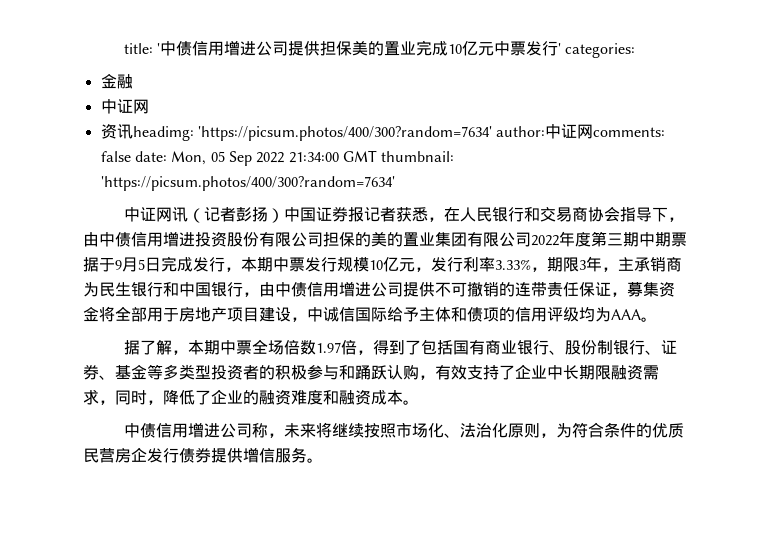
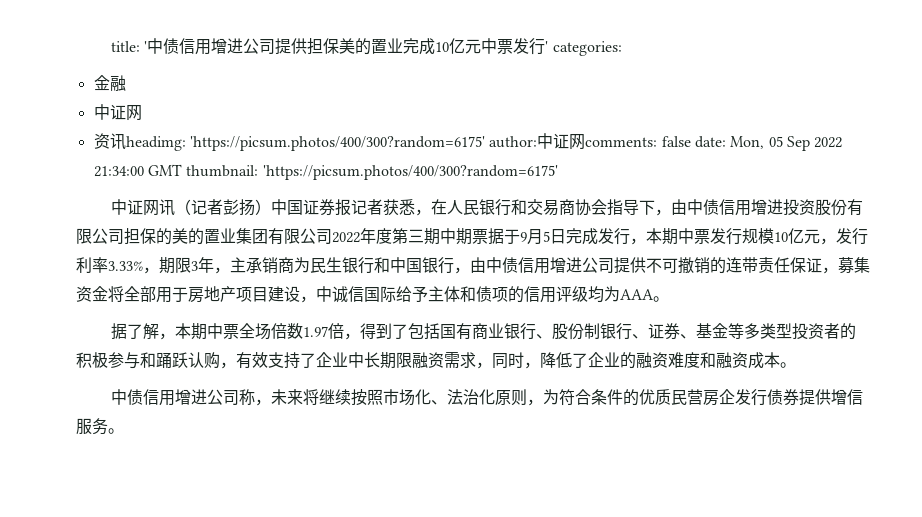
[197,126,492,141] 'https://picsum.photos/400/300?random=7634' -> [189,136,485,151] 'https://picsum.photos/400/300?random=6175'
[100,176,395,191] 'https://picsum.photos/400/300?random=7634' -> [262,165,558,180] 'https://picsum.photos/400/300?random=6175'

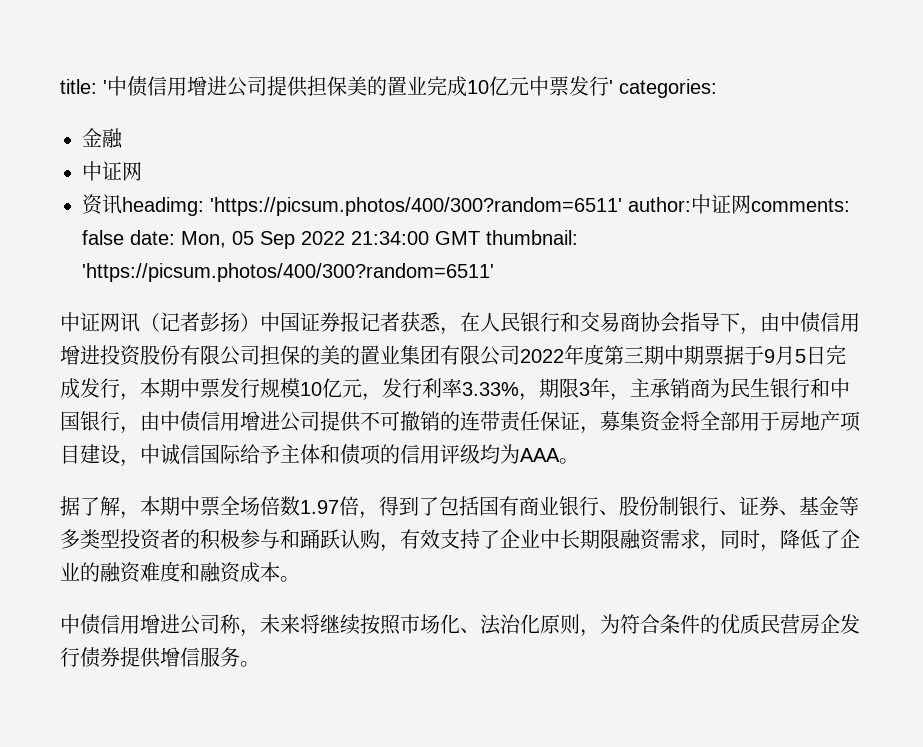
[189,136,485,151] 'https://picsum.photos/400/300?random=6175' -> [210,197,622,216] 'https://picsum.photos/400/300?random=6511'
[262,165,558,180] 'https://picsum.photos/400/300?random=6175' -> [82,263,494,282] 'https://picsum.photos/400/300?random=6511'

